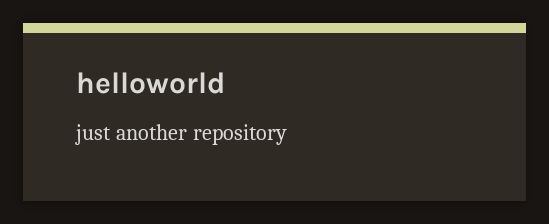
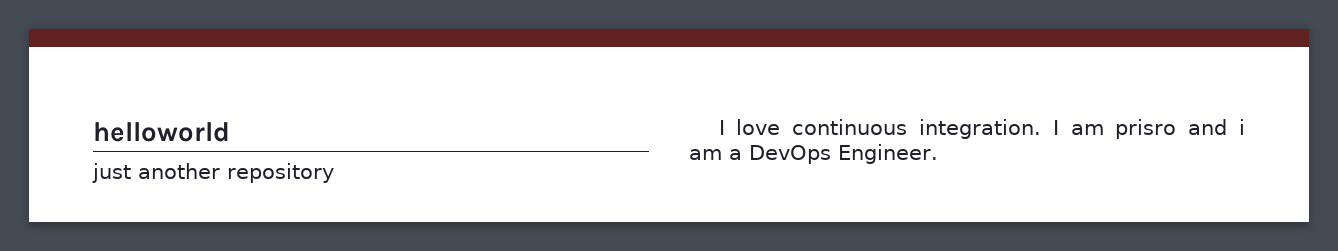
(287, 134) none -> [718,119,1245,139] [689,144,938,164] // I love continuous integration. I am prisro and i am a DevOps Engineer.

